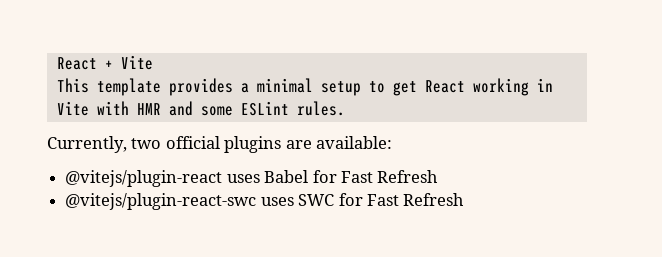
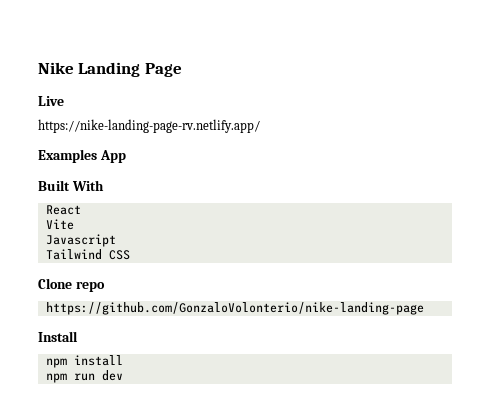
[56,57,113,70] React + -> [38,62,182,77] [38,96,64,106] [38,119,260,133] [38,149,126,163] [38,180,104,191] [45,205,81,215] Nike Landing Page // Live // https://nike-landing-page-rv.netlify.app/ // Examples App // Built With // React //
[56,78,553,96] [56,101,345,116] [47,136,393,153] [65,170,439,187] [65,193,465,210] This template provides a minimal setup to get React working in Vite with HMR and some ESLint rules. // Currently, two official plugins are available: // @vitejs/plugin-react uses Babel for Fast Refresh // @vitejs/plugin-react-swc uses SWC for Fast Refresh -> [45,234,116,247] [45,249,130,260] [38,278,105,292] [45,302,424,315] [38,331,78,342] [45,355,123,368] [45,370,123,383] Javascript // Tailwind CSS // Clone repo // https://github.com/GonzaloVolonterio/nike-landing-page // Install // npm install // npm run dev

